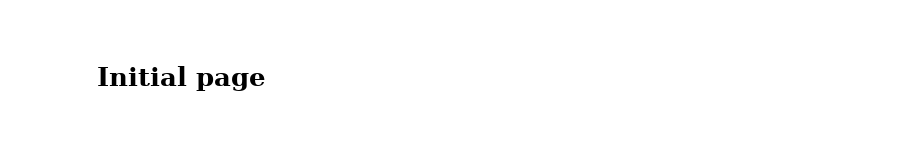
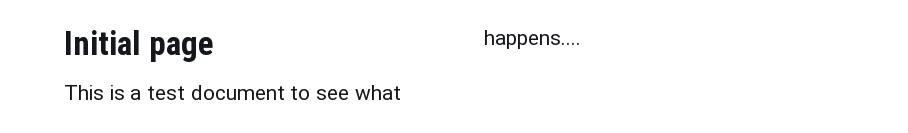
(266, 82) none -> [64,85,401,100] [484,30,581,49] // This is a test document to see what happens....

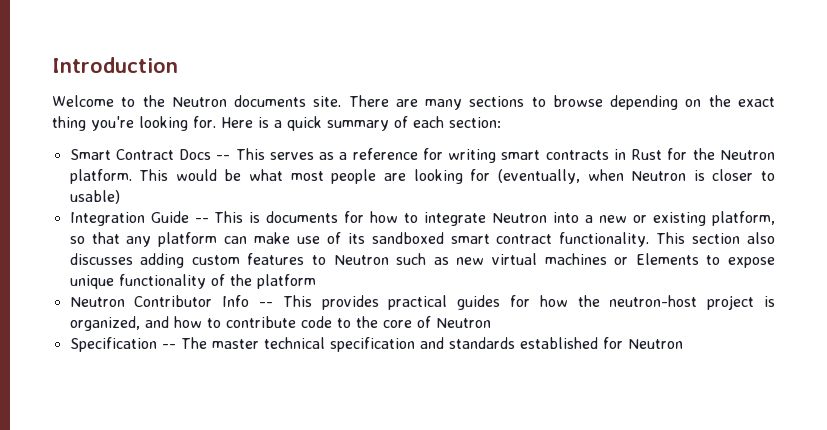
[64,30,214,62] [64,85,401,100] [484,30,581,49] Initial page // This is a test document to see what happens.... -> [52,57,178,73] [52,95,775,110] [52,116,501,131] [69,148,775,163] [69,169,775,184] [69,190,120,204] [69,211,775,226] [69,232,775,247] [69,253,776,268] [69,274,316,289] [69,295,775,310] [69,316,491,331] [69,337,683,352] Introduction // Welcome to the Neutron documents site. There are many sections to browse depending on the exact thing you're looking for. Here is a quick summary of each section: // Smart Contract Docs -- This serves as a reference for writing smart contracts in Rust for the Neutron platform. This would be what most people are looking for (eventually, when Neutron is closer to usable) // Integration Guide -- This is documents for how to integrate Neutron into a new or existing platform, so that any platform can make use of its sandboxed smart contract functionality. This section also discusses adding custom features to Neutron such as new virtual machines or Elements to expose unique functionality of the platform // Neutron Contributor Info -- This provides practical guides for how the neutron-host project is organized, and how to contribute code to the core of Neutron // Specification -- The master technical specification and standards established for Neutron

